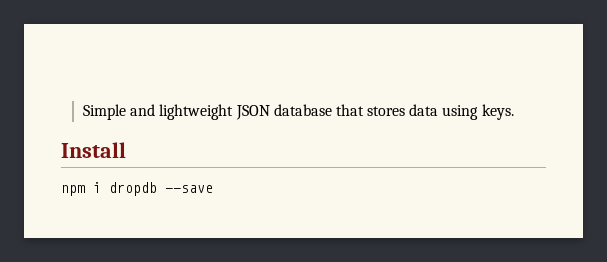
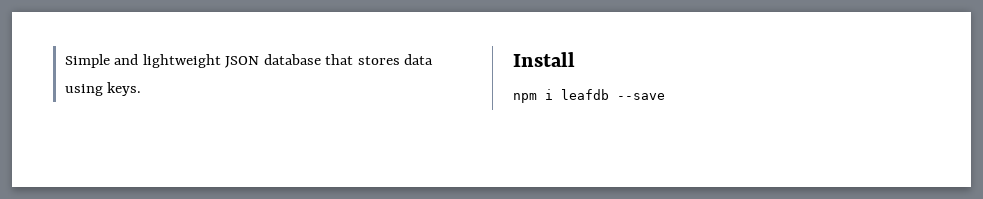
[109,182,157,196] dropdb -> [561,89,609,100] leafdb

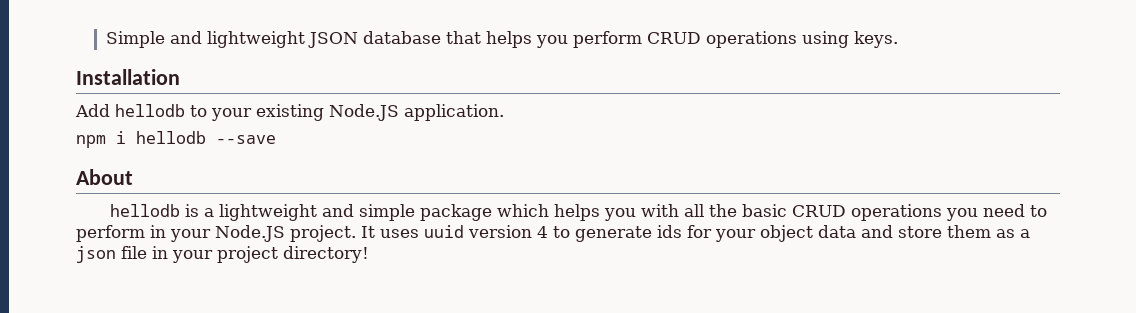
[357,54,433,65] [64,82,142,96] [513,52,575,67] stores data using keys. // Install -> [485,31,898,48] [76,69,180,85] [75,104,504,121] helps you perform CRUD operations using keys. // Installation // Add hellodb to your existing Node.JS application.
[561,89,609,100] leafdb -> [136,131,206,144] hellodb
(665, 96) none -> [76,169,133,185] [110,204,1048,221] [76,225,1030,242] [76,246,369,263] // About // hellodb is a lightweight and simple package which helps you with all the basic CRUD operations you need to perform in your Node.JS project. It uses uuid version 4 to generate ids for your object data and store them as a json file in your project directory!

